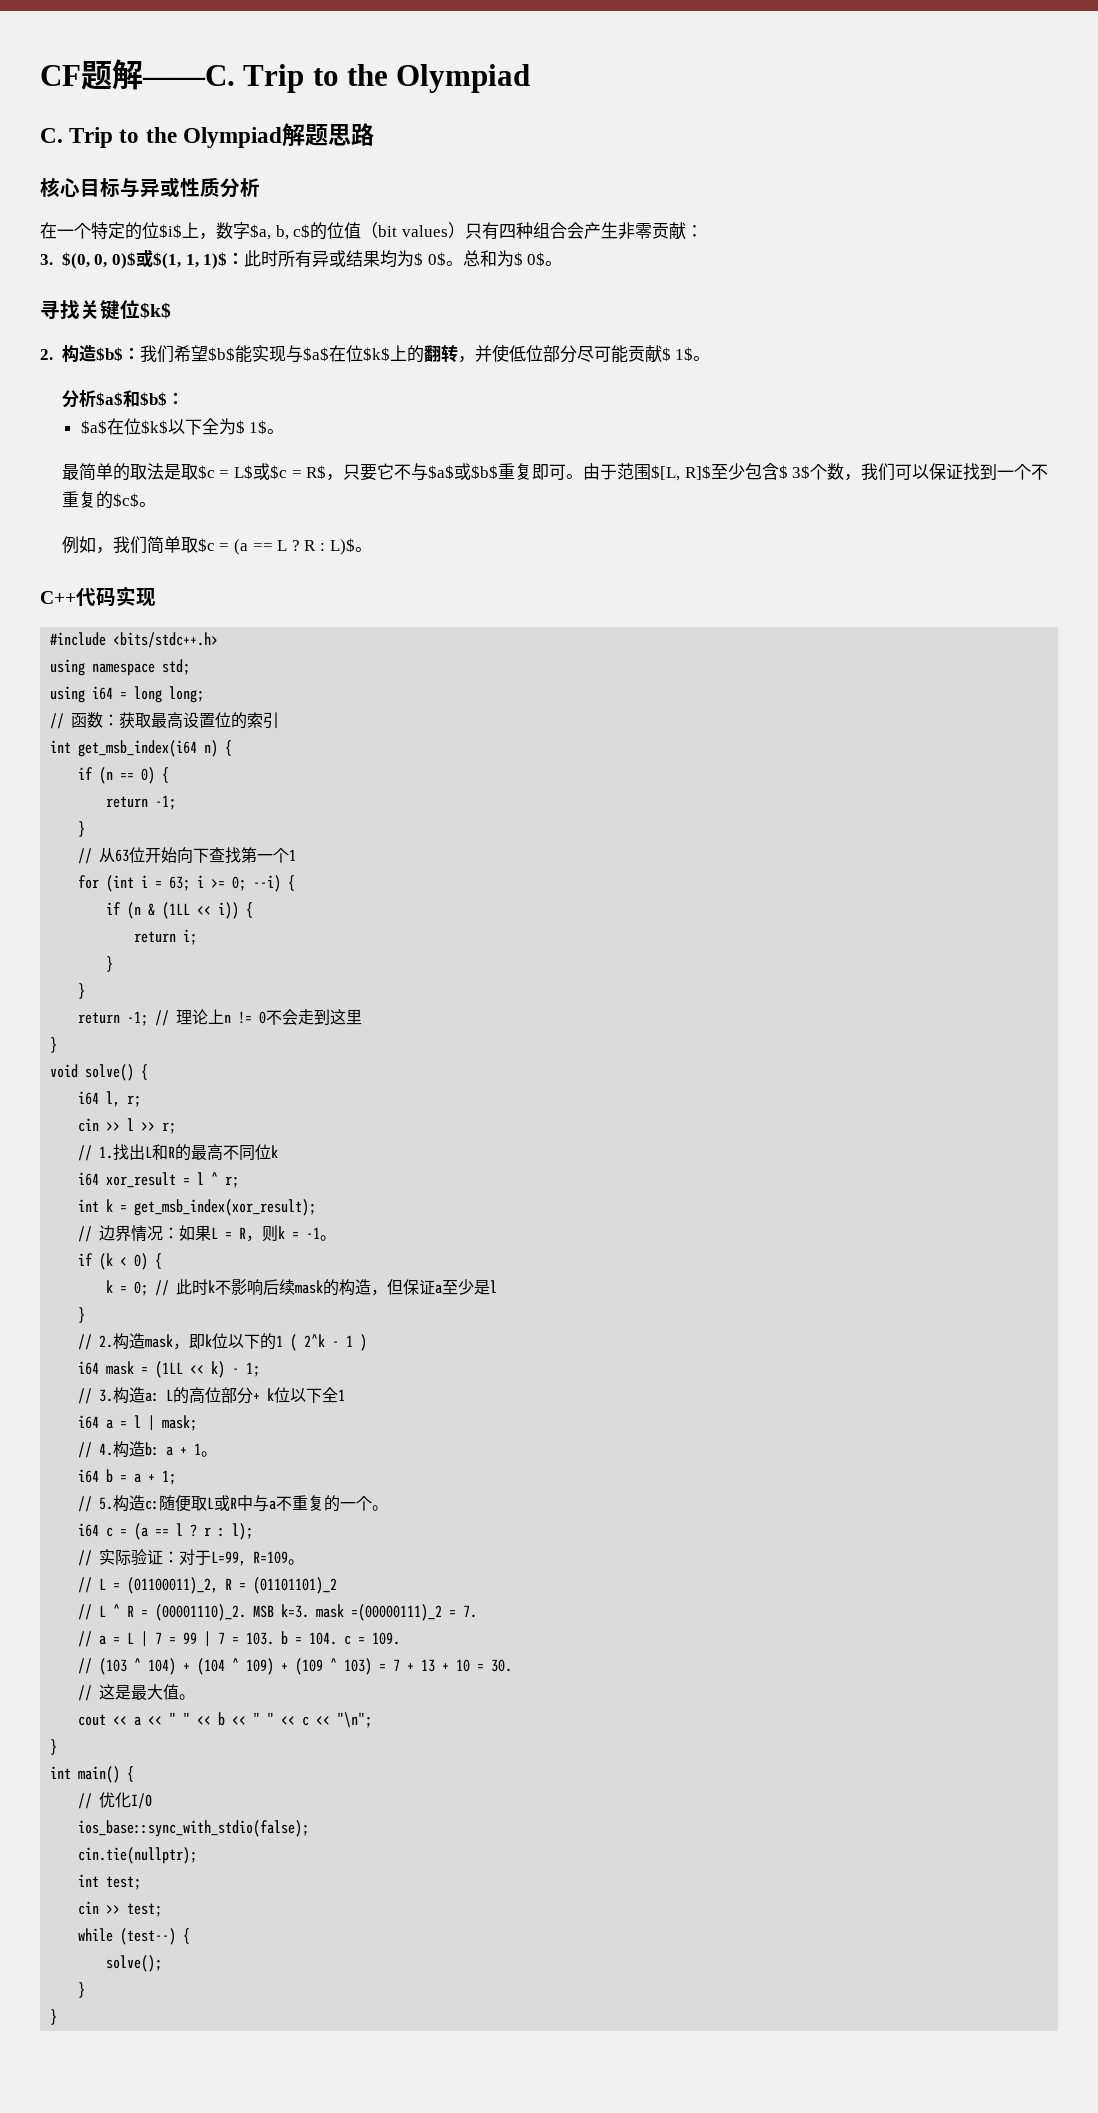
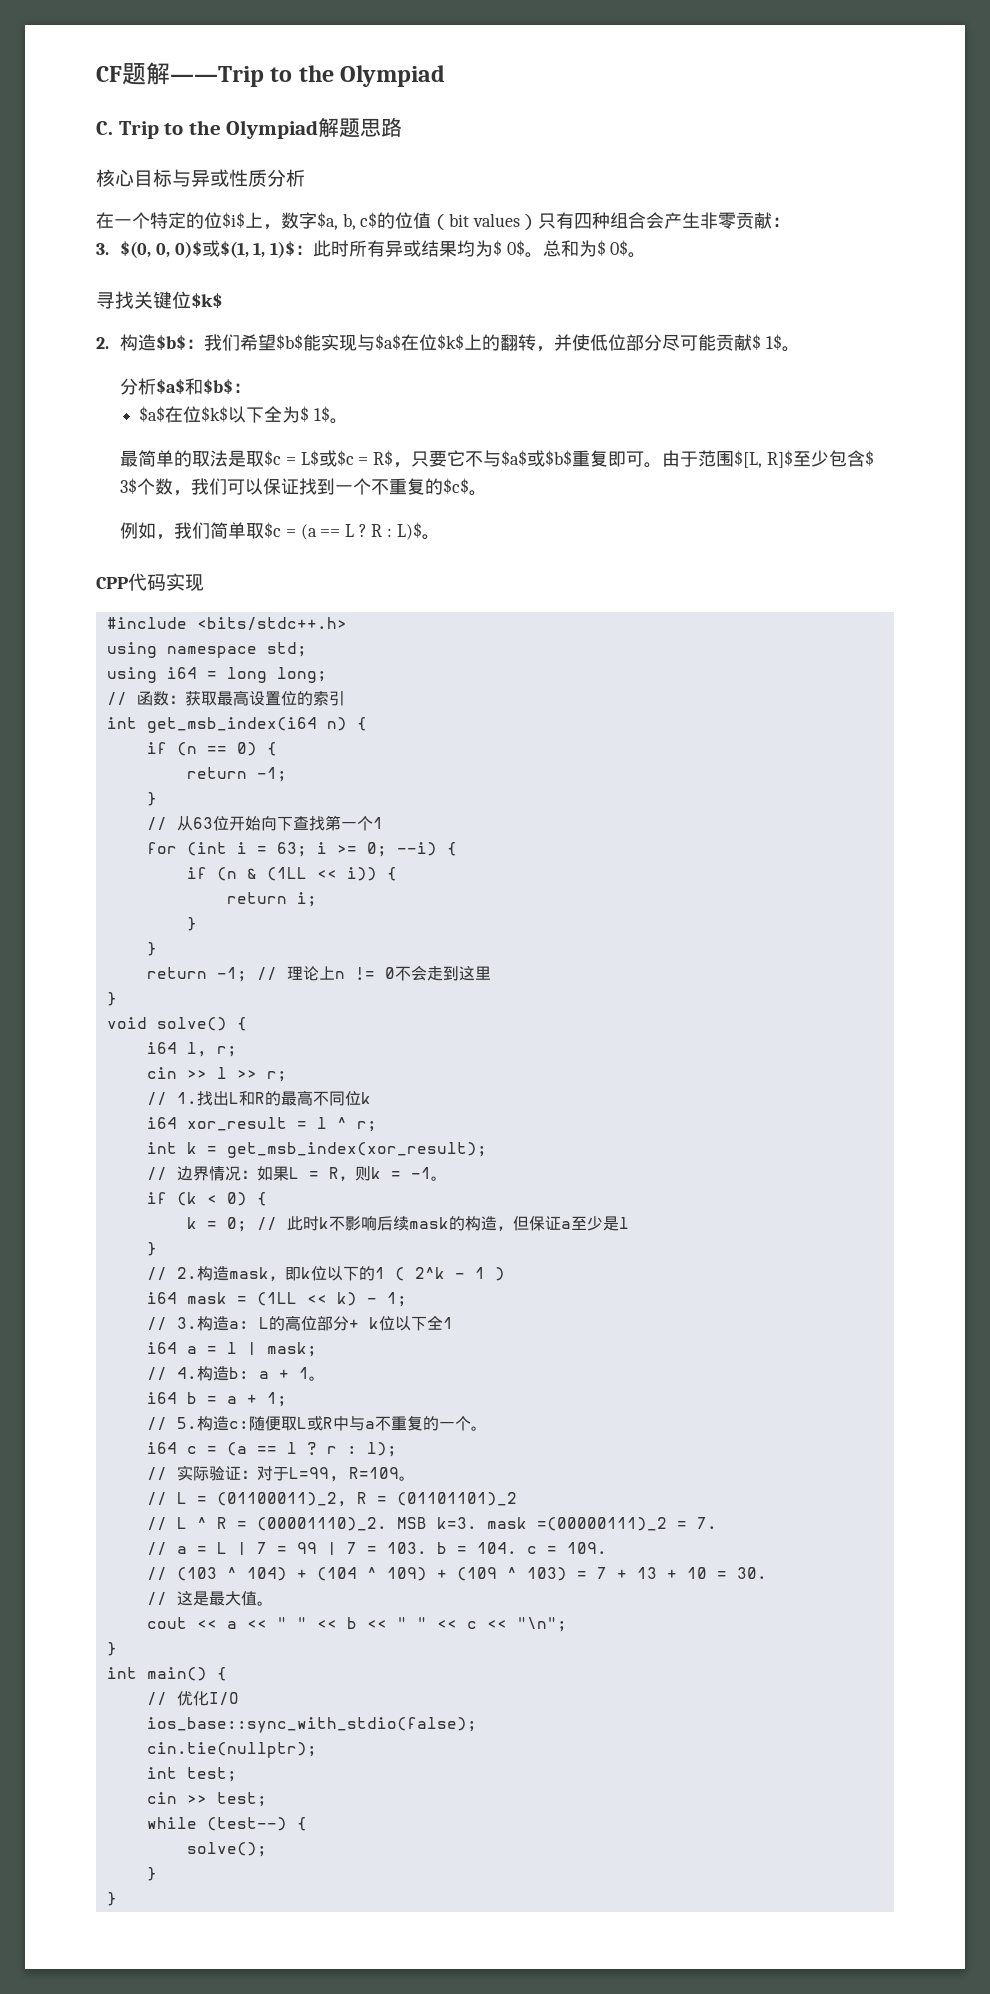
[142,64,305,93] ——C. Trip -> [170,66,264,87] ——Trip
[40,591,76,604] C++ -> [96,577,128,589] CPP

